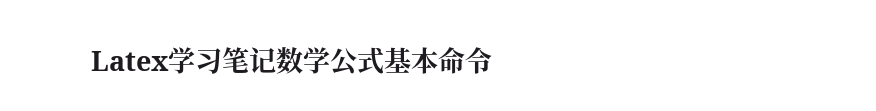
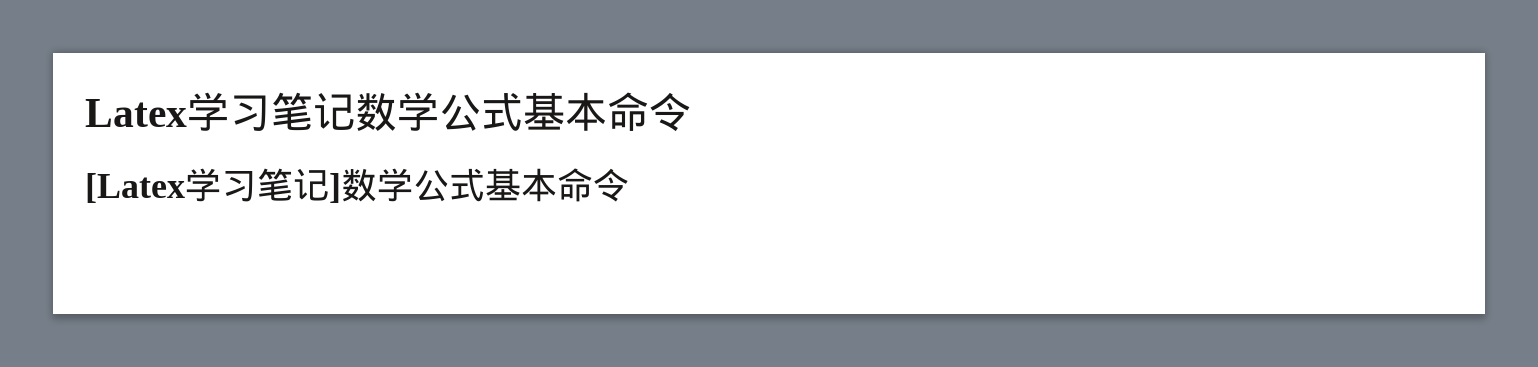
(492, 60) none -> [85,168,629,203] // [Latex学习笔记]数学公式基本命令

